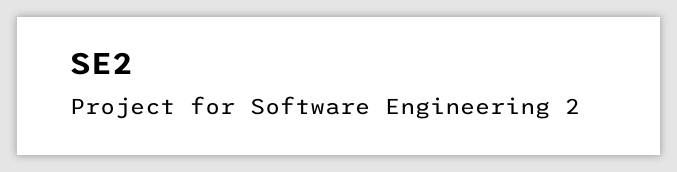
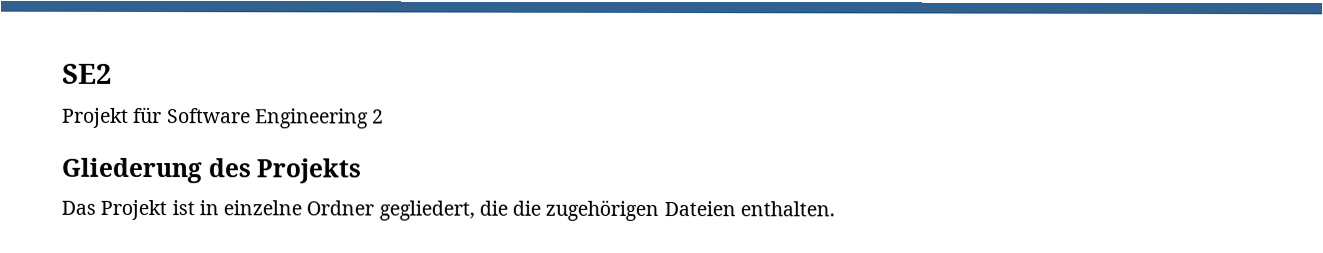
[70,96,235,119] Project for -> [61,106,163,128] Projekt für
(580, 106) none -> [61,157,362,184] [61,199,835,221] // Gliederung des Projekts // Das Projekt ist in einzelne Ordner gegliedert, die die zugehörigen Dateien enthalten.

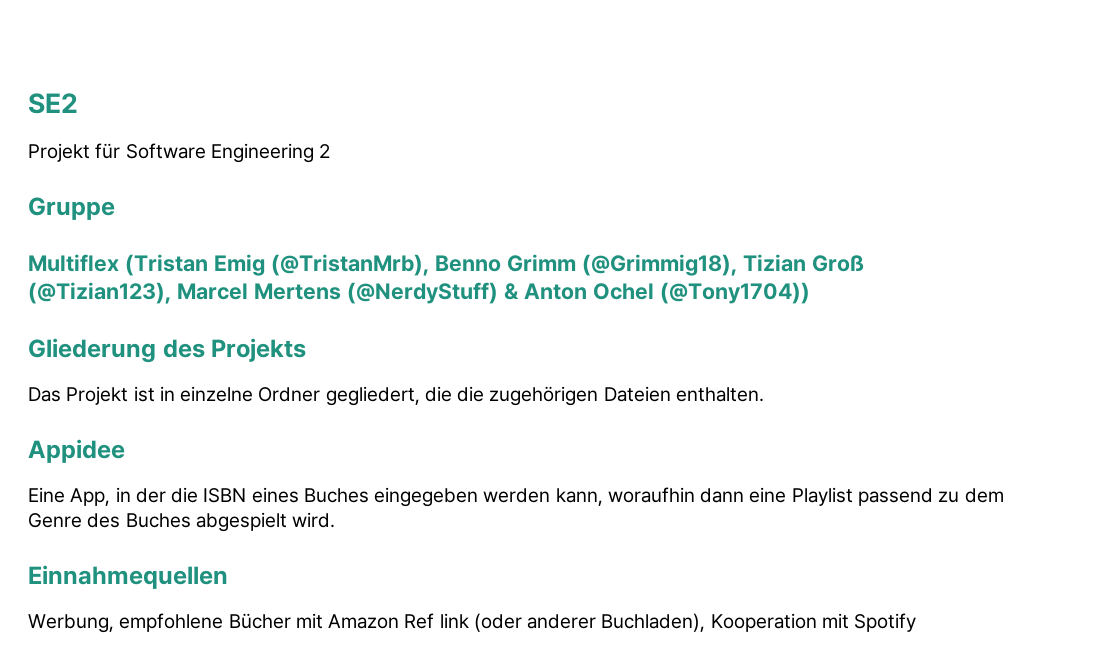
(385, 116) none -> [28,197,115,220] [28,254,864,276] [28,282,810,304] // Gruppe // Multiflex (Tristan Emig (@TristanMrb), Benno Grimm (@Grimmig18), Tizian Groß (@Tizian123), Marcel Mertens (@NerdyStuff) & Anton Ochel (@Tony1704))
(835, 209) none -> [28,439,125,463] [28,487,1004,507] [28,512,336,532] [28,565,228,589] [28,613,917,633] // Appidee // Eine App, in der die ISBN eines Buches eingegeben werden kann, woraufhin dann eine Playlist passend zu dem Genre des Buches abgespielt wird. // Einnahmequellen // Werbung, empfohlene Bücher mit Amazon Ref link (oder anderer Buchladen), Kooperation mit Spotify

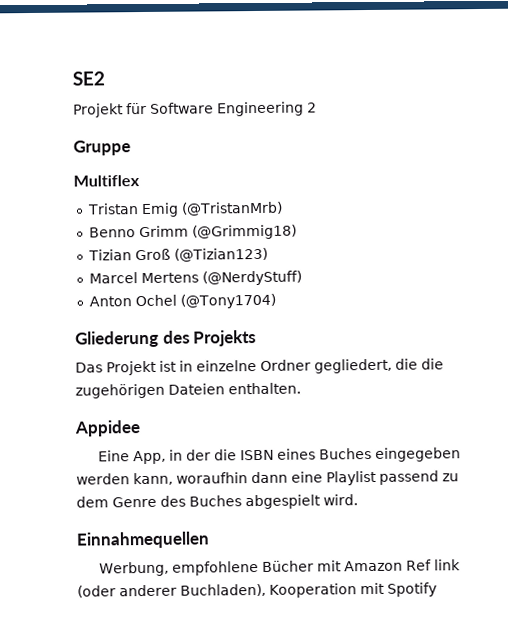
[124,254,429,276] (Tristan Emig (@TristanMrb), -> [86,201,283,218] // Tristan Emig (@TristanMrb) //
[581,254,737,276] (@Grimmig18), -> [191,224,297,240] (@Grimmig18) //
[28,282,171,304] (@Tizian123), -> [173,247,268,262] (@Tizian123) //
[503,283,519,300] & -> (302, 278) //
[659,282,810,304] (@Tony1704)) -> [179,293,276,309] (@Tony1704)

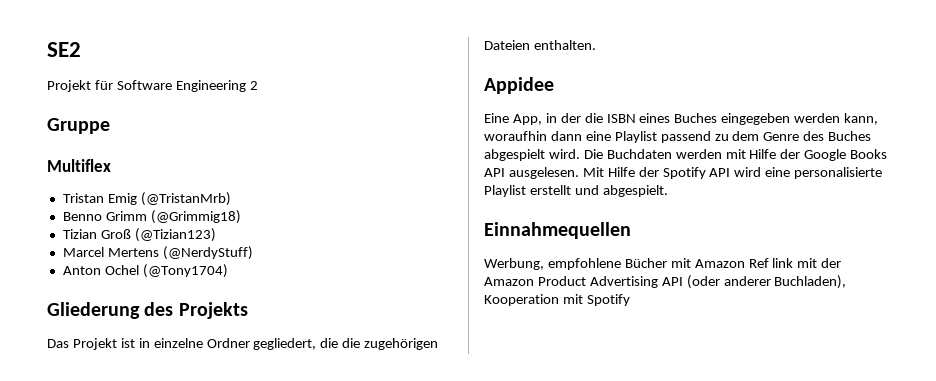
(358, 500) none -> [583,149,888,161] [484,167,883,179] [484,185,668,197] Die Buchdaten werden mit Hilfe der Google Books API ausgelesen. Mit Hilfe der Spotify API wird eine personalisierte Playlist erstellt und abgespielt.
(462, 565) none -> [797,258,842,268] [484,276,683,288] mit der Amazon Product Advertising API

